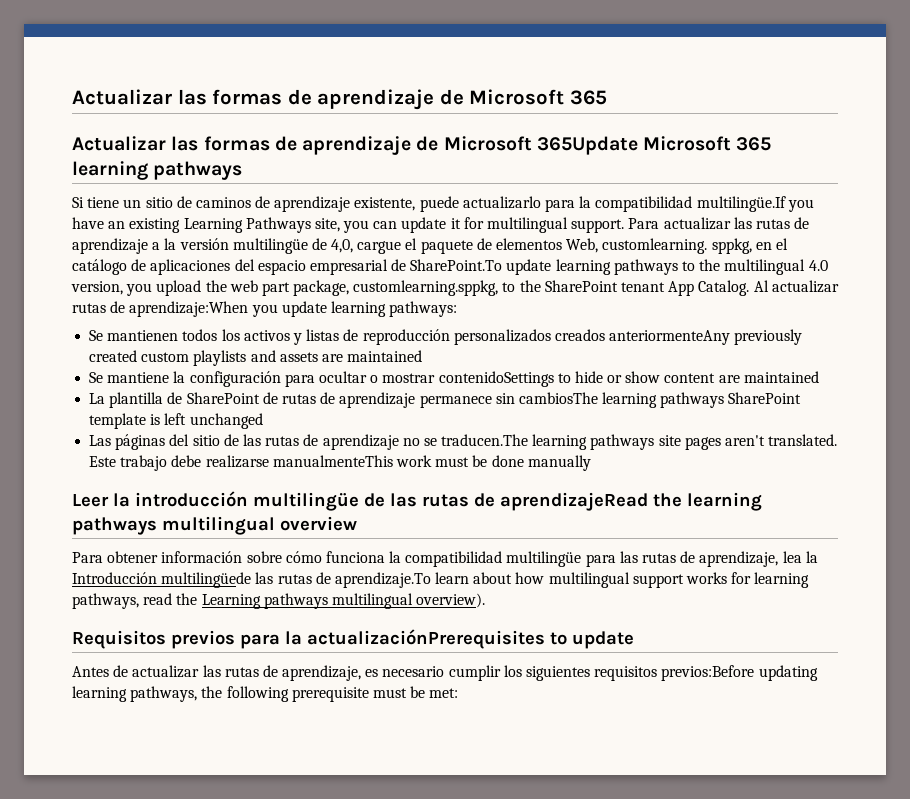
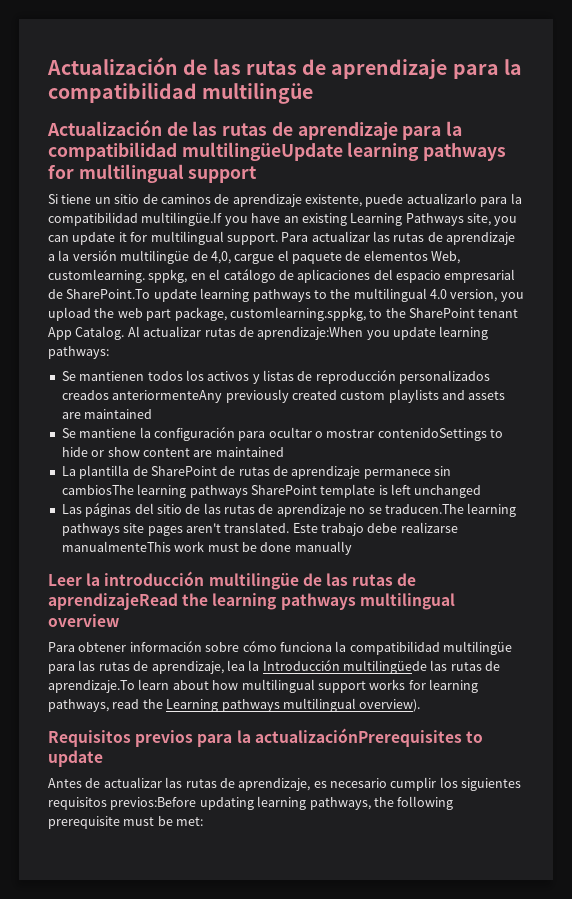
[72,89,607,110] [72,136,772,155] [72,161,243,180] Actualizar las formas de aprendizaje de Microsoft 365 // Actualizar las formas de aprendizaje de Microsoft 365Update Microsoft 365 learning pathways -> [47,57,522,79] [48,83,314,104] [47,119,463,140] [48,142,507,161] [48,164,258,183] Actualización de las rutas de aprendizaje para la compatibilidad multilingüe // Actualización de las rutas de aprendizaje para la compatibilidad multilingüeUpdate learning pathways for multilingual support

